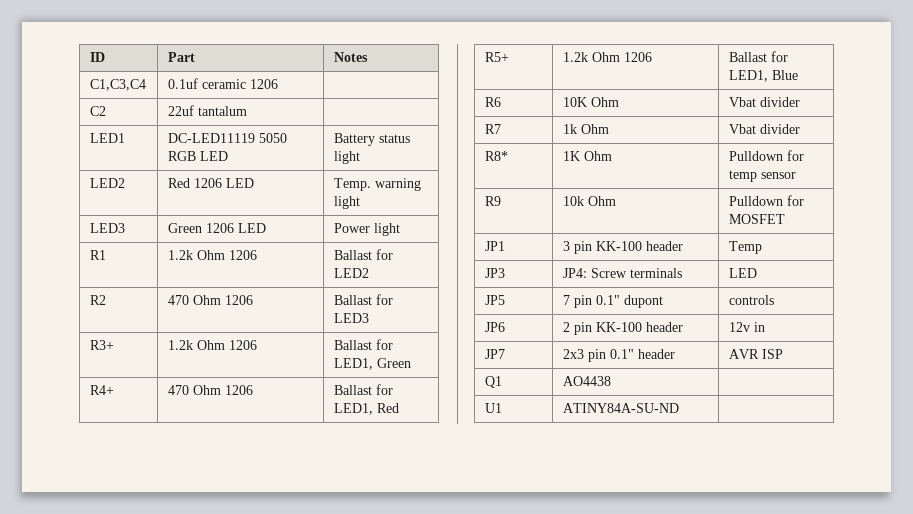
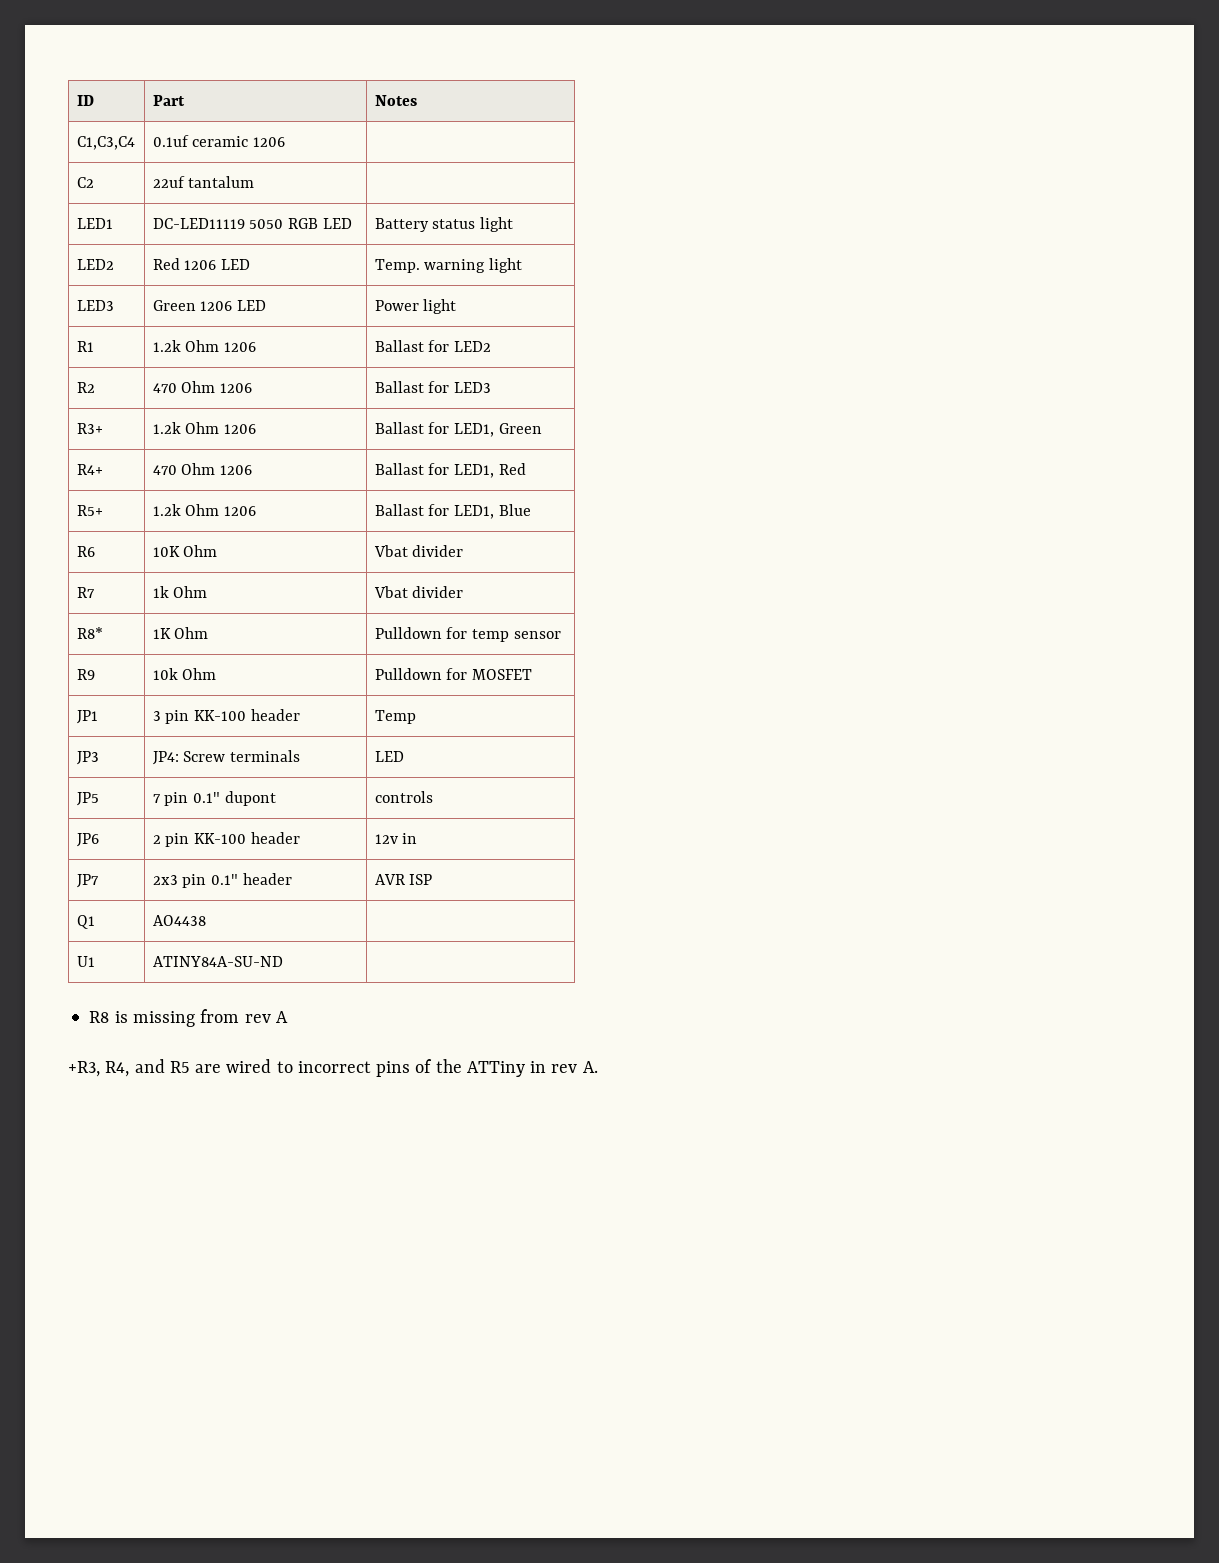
(679, 408) none -> [89,1009,288,1027] [68,1059,598,1077] // R8 is missing from rev A // +R3, R4, and R5 are wired to incorrect pins of the ATTiny in rev A.

